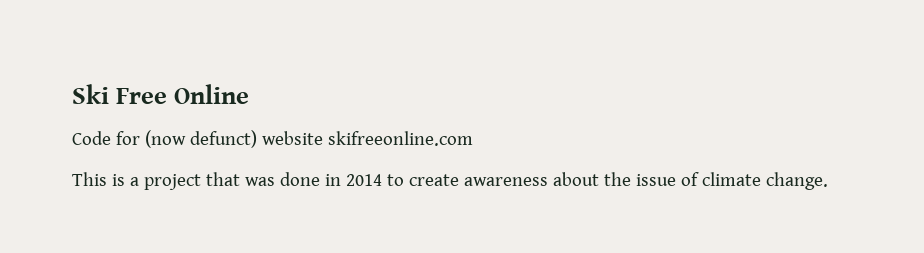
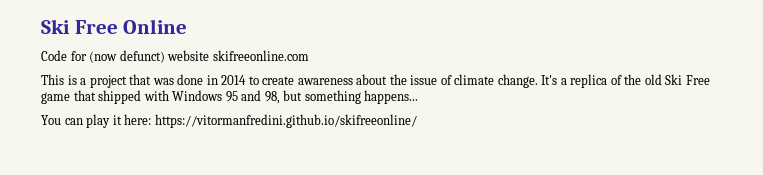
(828, 181) none -> [541,74,710,88] [41,90,419,104] [41,114,417,128] It's a replica of the old Ski Free game that shipped with Windows 95 and 98, but something happens... // You can play it here: https://vitormanfredini.github.io/skifreeonline/

